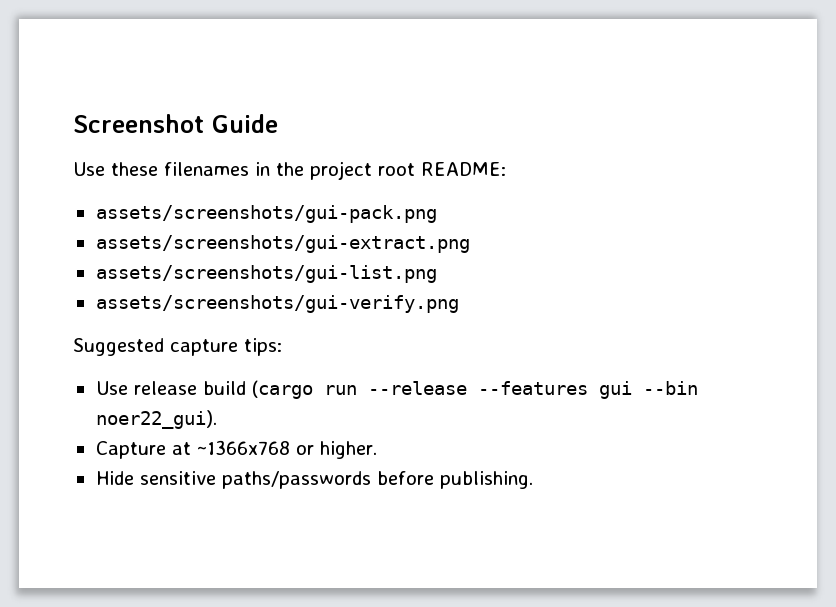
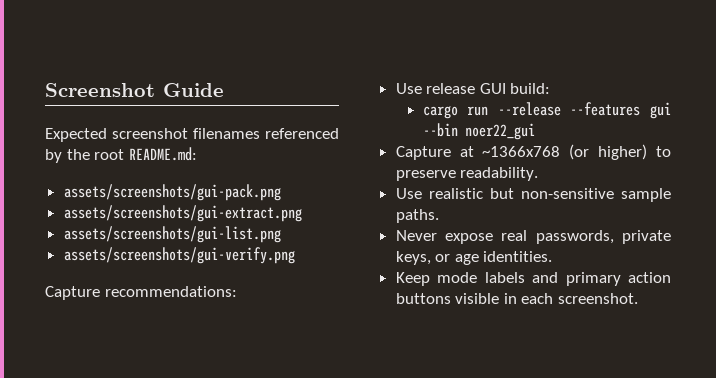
[73,161,506,180] Use these filenames in the project root README: -> [45,128,339,142] [45,147,197,163] Expected screenshot filenames referenced by the root README.md:
[73,338,282,356] Suggested capture tips: -> [45,286,237,300] Capture recommendations:
[202,380,313,399] build (cargo -> [479,83,551,94] [422,106,458,119] GUI build: // cargo
[95,410,217,429] noer22_gui). -> [464,123,535,140] noer22_gui
[295,441,377,459] [95,471,533,489] or higher. // Hide sensitive paths/passwords before publishing. -> [569,144,671,160] [395,167,539,181] [395,188,671,202] [395,209,439,223] [395,230,671,244] [395,251,553,265] [395,272,671,286] [395,293,639,304] (or higher) to preserve readability. // Use realistic but non-sensitive sample paths. // Never expose real passwords, private keys, or age identities. // Keep mode labels and primary action buttons visible in each screenshot.

